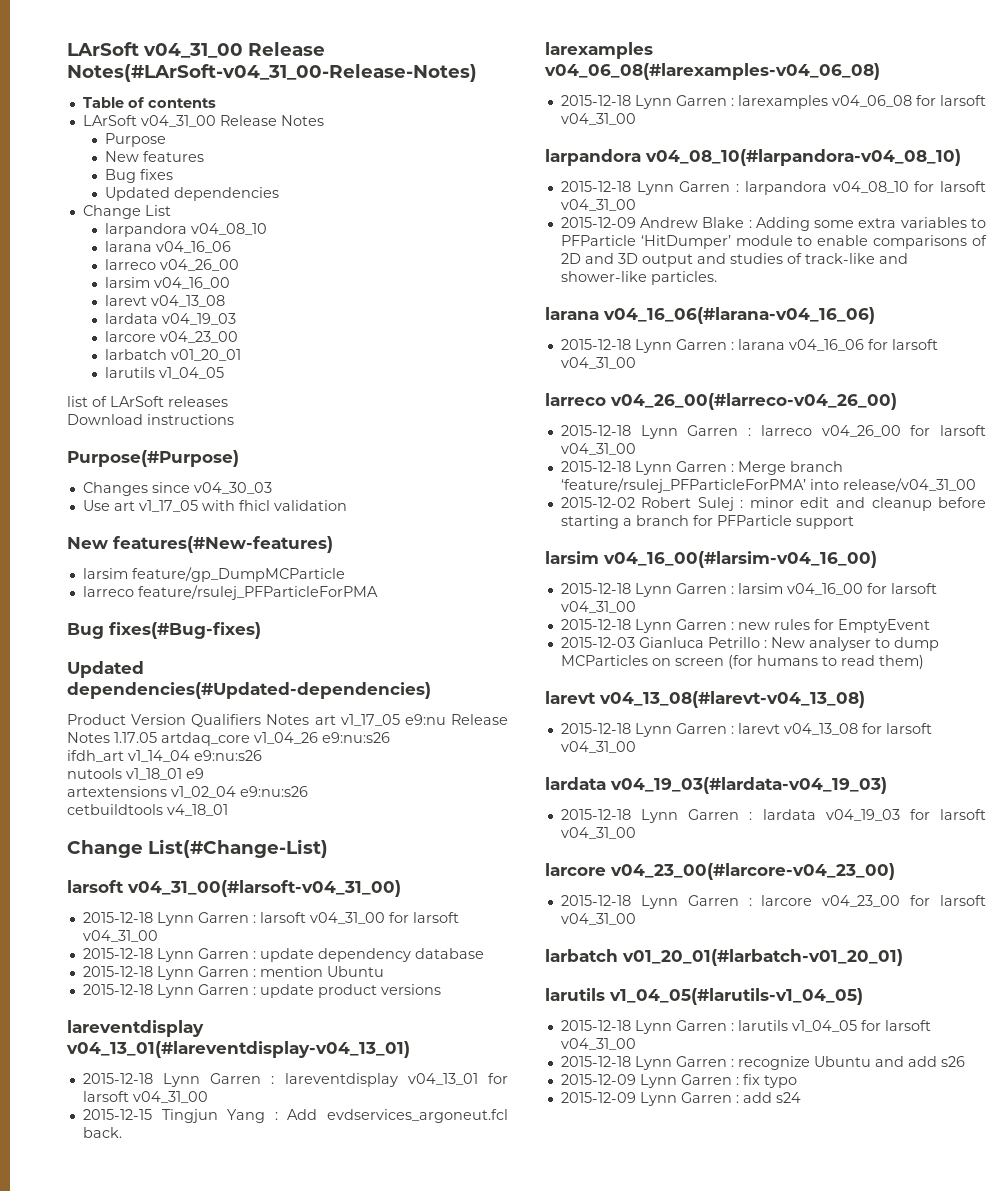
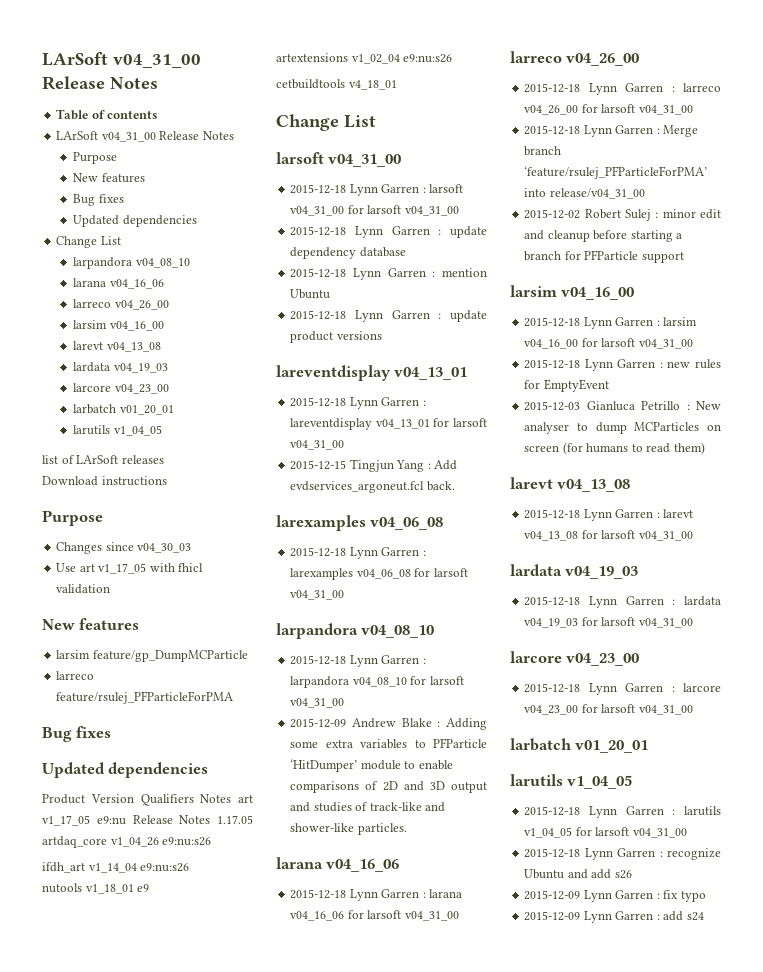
[67,42,325,58] [67,64,477,82] LArSoft v04_31_00 Release Notes(#LArSoft-v04_31_00-Release-Notes) -> [42,52,201,68] [42,76,158,90] LArSoft v04_31_00 Release Notes
[67,450,239,467] Purpose(#Purpose) -> [42,510,103,526] Purpose
[113,536,333,553] features(#New-features) -> [79,618,140,630] features
[109,622,261,639] [67,661,144,678] [67,682,431,699] fixes(#Bug-fixes) // Updated dependencies(#Updated-dependencies) -> [76,726,112,738] [42,762,209,778] fixes // Updated dependencies
[148,839,328,858] [67,880,401,897] List(#Change-List) // larsoft v04_31_00(#larsoft-v04_31_00) -> [344,115,376,128] [276,152,402,167] List // larsoft v04_31_00
[66,1041,410,1058] v04_13_01(#lareventdisplay-v04_13_01) -> [394,367,468,380] v04_13_01
[544,63,880,80] v04_06_08(#larexamples-v04_06_08) -> [370,517,444,530] v04_06_08
[645,149,961,166] v04_08_10(#larpandora-v04_08_10) -> [361,625,435,638] v04_08_10
[603,307,875,324] v04_16_06(#larana-v04_16_06) -> [326,859,400,872] v04_16_06
[610,393,897,410] v04_26_00(#larreco-v04_26_00) -> [566,53,640,66] v04_26_00
[603,551,877,568] v04_16_00(#larsim-v04_16_00) -> [561,287,635,300] v04_16_00
[599,691,865,708] v04_13_08(#larevt-v04_13_08) -> [557,479,631,492] v04_13_08
[610,777,887,794] v04_19_03(#lardata-v04_19_03) -> [565,566,639,579] v04_19_03
[610,863,895,880] v04_23_00(#larcore-v04_23_00) -> [566,653,640,666] v04_23_00
[622,949,903,966] [545,988,863,1005] v01_20_01(#larbatch-v01_20_01) // larutils v1_04_05(#larutils-v1_04_05) -> [575,740,649,753] [510,774,633,789] v01_20_01 // larutils v1_04_05

